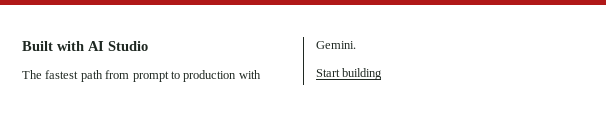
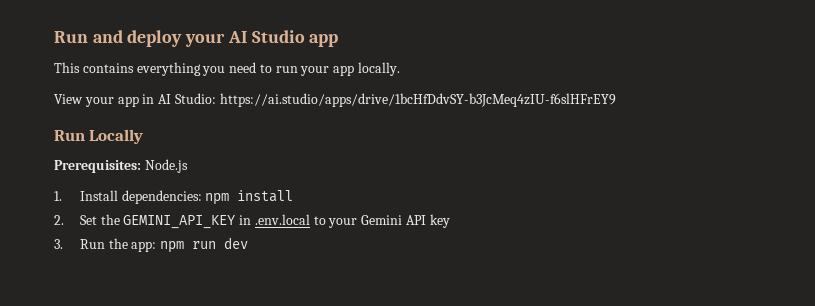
[22,41,148,51] [22,70,261,82] [316,41,356,49] [316,68,383,80] Built with AI Studio // The fastest path from prompt to production with Gemini. // Start building -> [54,30,339,47] [54,62,401,76] [54,93,616,107] [54,129,144,144] [54,159,188,173] [54,190,294,205] [54,214,450,229] [54,237,249,253] Run and deploy your AI Studio app // This contains everything you need to run your app locally. // View your app in AI Studio: https://ai.studio/apps/drive/1bcHfDdvSY-b3JcMeq4zIU-f6slHFrEY9 // Run Locally // Prerequisites: Node.js // 1. Install dependencies: npm install // 2. Set the GEMINI_API_KEY in .env.local to your Gemini API key // 3. Run the app: npm run dev

